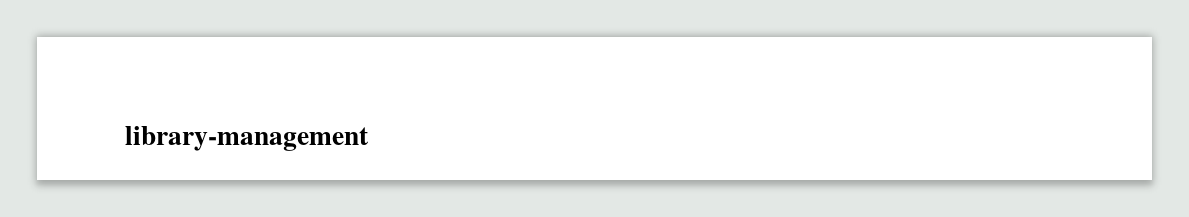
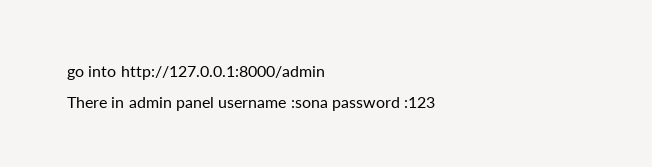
[125,126,369,151] library-management -> [67,66,325,80] [67,97,436,111] go into http://127.0.0.1:8000/admin // There in admin panel username :sona password :123

